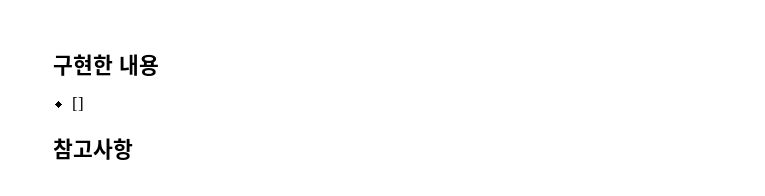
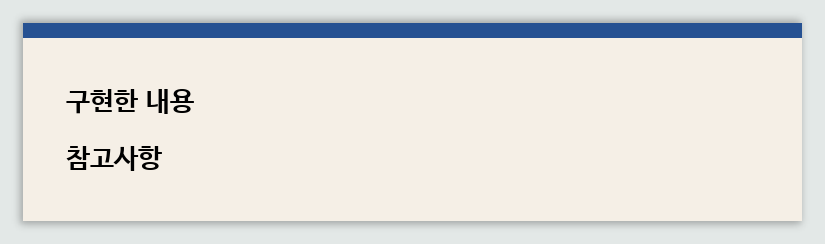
[71,97,84,111] // [] -> (194, 101) none

